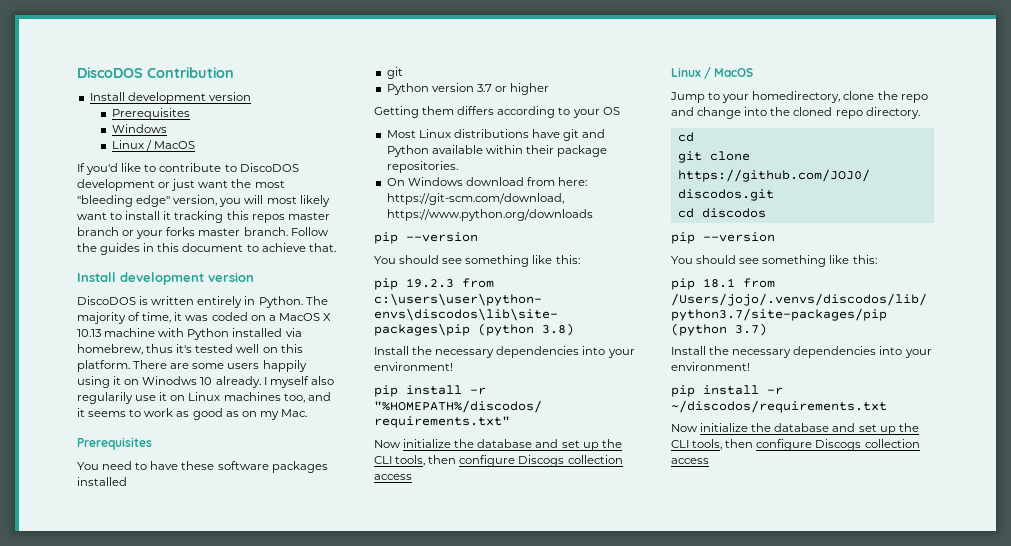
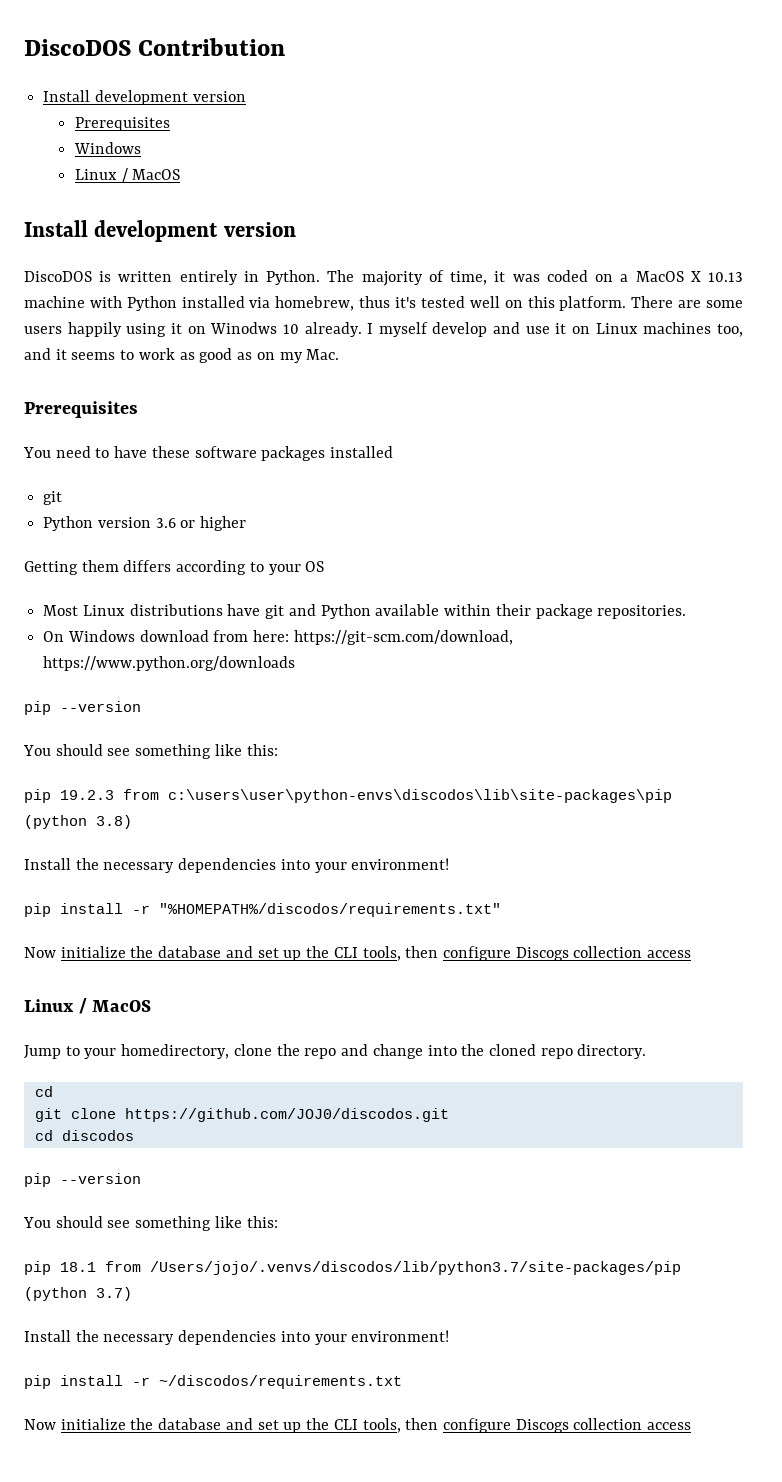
[77,163,299,175] [77,179,285,191] [77,195,330,207] [77,211,330,223] [77,227,329,239] [77,243,336,255] // If you'd like to contribute to DiscoDOS development or just want the most "bleeding edge" version, you will most likely want to install it tracking this repos master branch or your forks master branch. Follow the guides in this document to achieve that. -> (181, 174) none
[310,376,334,385] [77,392,133,404] also regularily -> [432,322,521,337] develop and
[476,84,492,92] 3.7 -> [155,518,176,528] 3.6

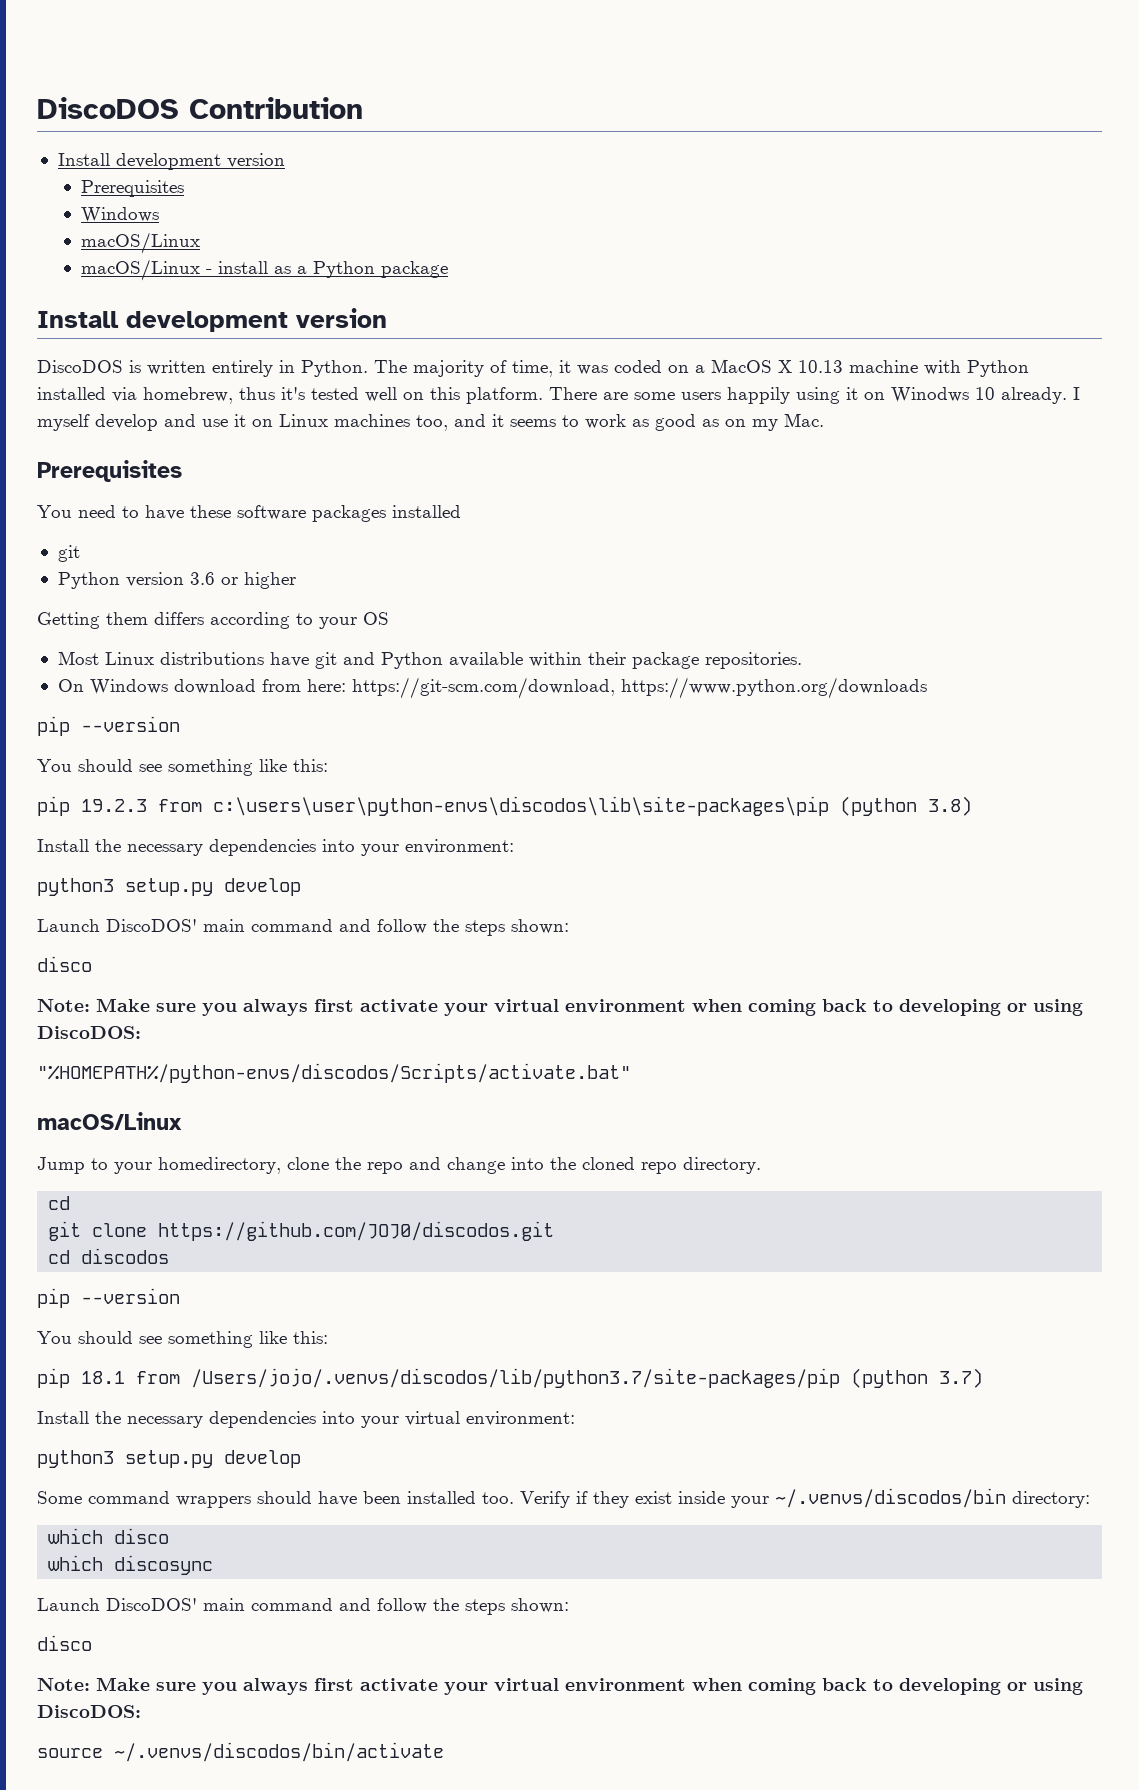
[74,168,181,182] Linux / MacOS -> [80,232,200,254] [80,259,448,281] macOS/Linux // macOS/Linux - install as a Python package
[351,858,450,870] [24,903,501,917] [24,946,692,961] [24,998,152,1014] environment! // pip install -r "%HOMEPATH%/discodos/requirements.txt" // Now initialize the database and set up the CLI tools, then configure Discogs collection access // Linux / MacOS -> [405,839,514,854] [37,878,301,896] [37,919,569,936] [37,956,92,972] [37,998,1083,1016] [37,1026,141,1039] [37,1063,631,1083] [37,1112,182,1130] environment: // python3 setup.py develop // Launch DiscoDOS' main command and follow the steps shown: // disco // Note: Make sure you always first activate your virtual environment when coming back to developing or using DiscoDOS: // "%HOMEPATH%/python-envs/discodos/Scripts/activate.bat" // macOS/Linux
[351,1330,450,1342] [24,1375,402,1389] [24,1418,692,1433] environment! // pip install -r ~/discodos/requirements.txt // Now initialize the database and set up the CLI tools, then configure Discogs collection access -> [405,1411,575,1426] [37,1450,301,1468] [37,1488,1090,1508] [48,1528,170,1544] [48,1555,214,1575] [37,1598,569,1615] [37,1635,92,1651] [37,1677,1083,1695] [37,1705,141,1718] [37,1742,444,1762] virtual environment: // python3 setup.py develop // Some command wrappers should have been installed too. Verify if they exist inside your ~/.venvs/discodos/bin directory: // which disco // which discosync // Launch DiscoDOS' main command and follow the steps shown: // disco // Note: Make sure you always first activate your virtual environment when coming back to developing or using DiscoDOS: // source ~/.venvs/discodos/bin/activate

